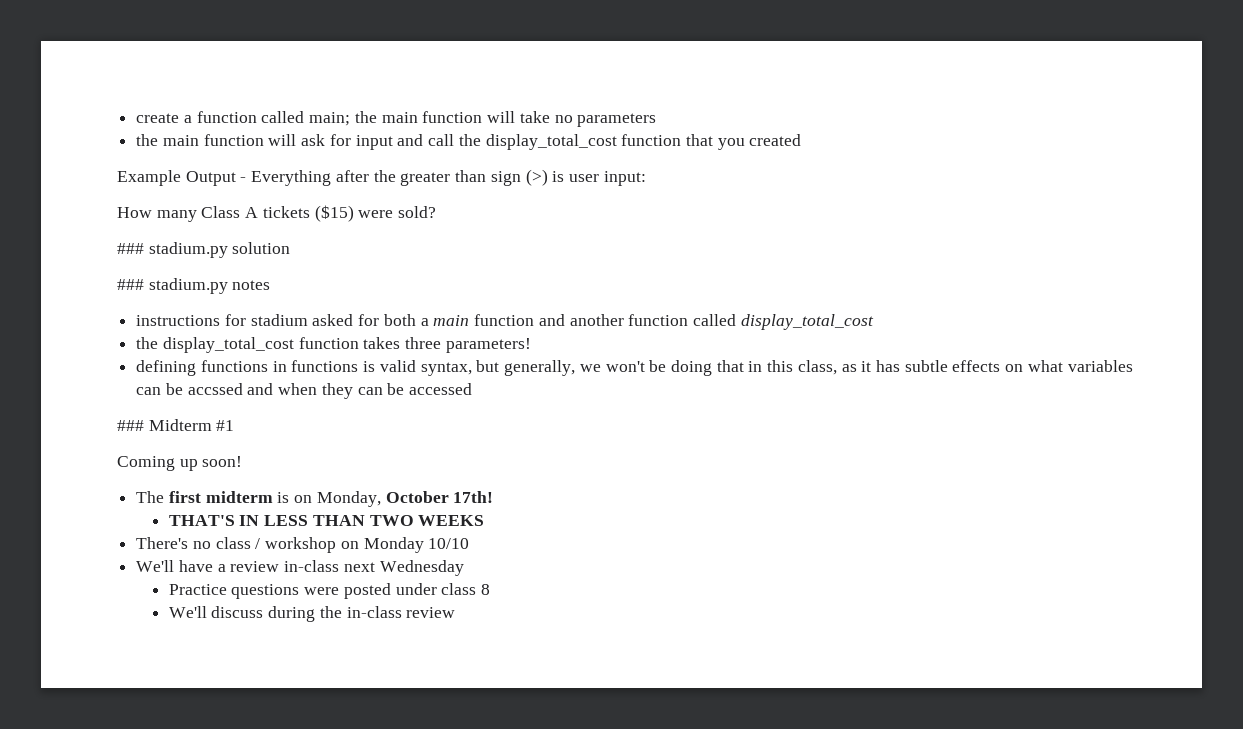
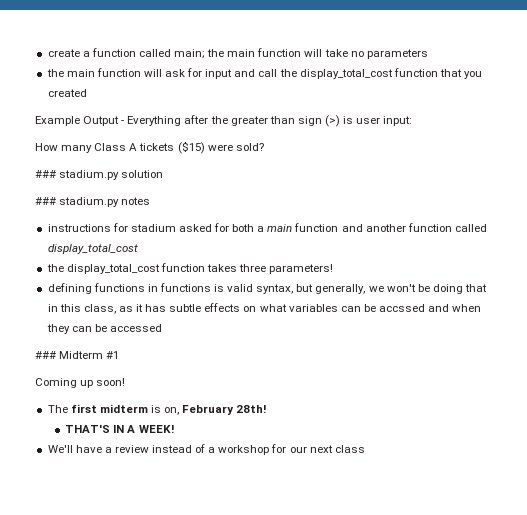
[294,491,494,507] [168,515,485,526] [136,537,470,553] [136,560,464,576] [168,583,490,599] [168,606,456,622] on Monday, October 17th! // THAT'S IN LESS THAN TWO WEEKS // There's no class / workshop on Monday 10/10 // We'll have a review in-class next Wednesday // Practice questions were posted under class 8 // We'll discuss during the in-class review -> [164,405,267,415] [65,425,174,433] [47,444,365,455] on, February 28th! // THAT'S IN A WEEK! // We'll have a review instead of a workshop for our next class

